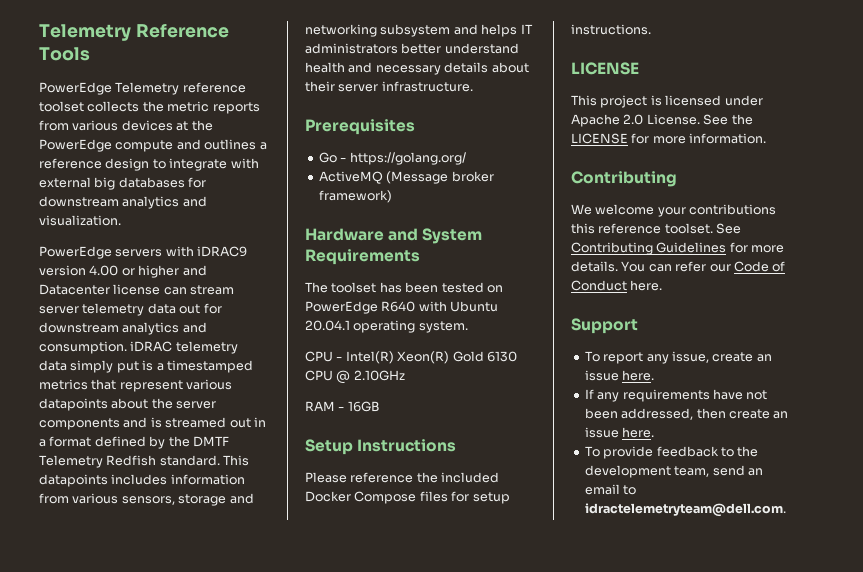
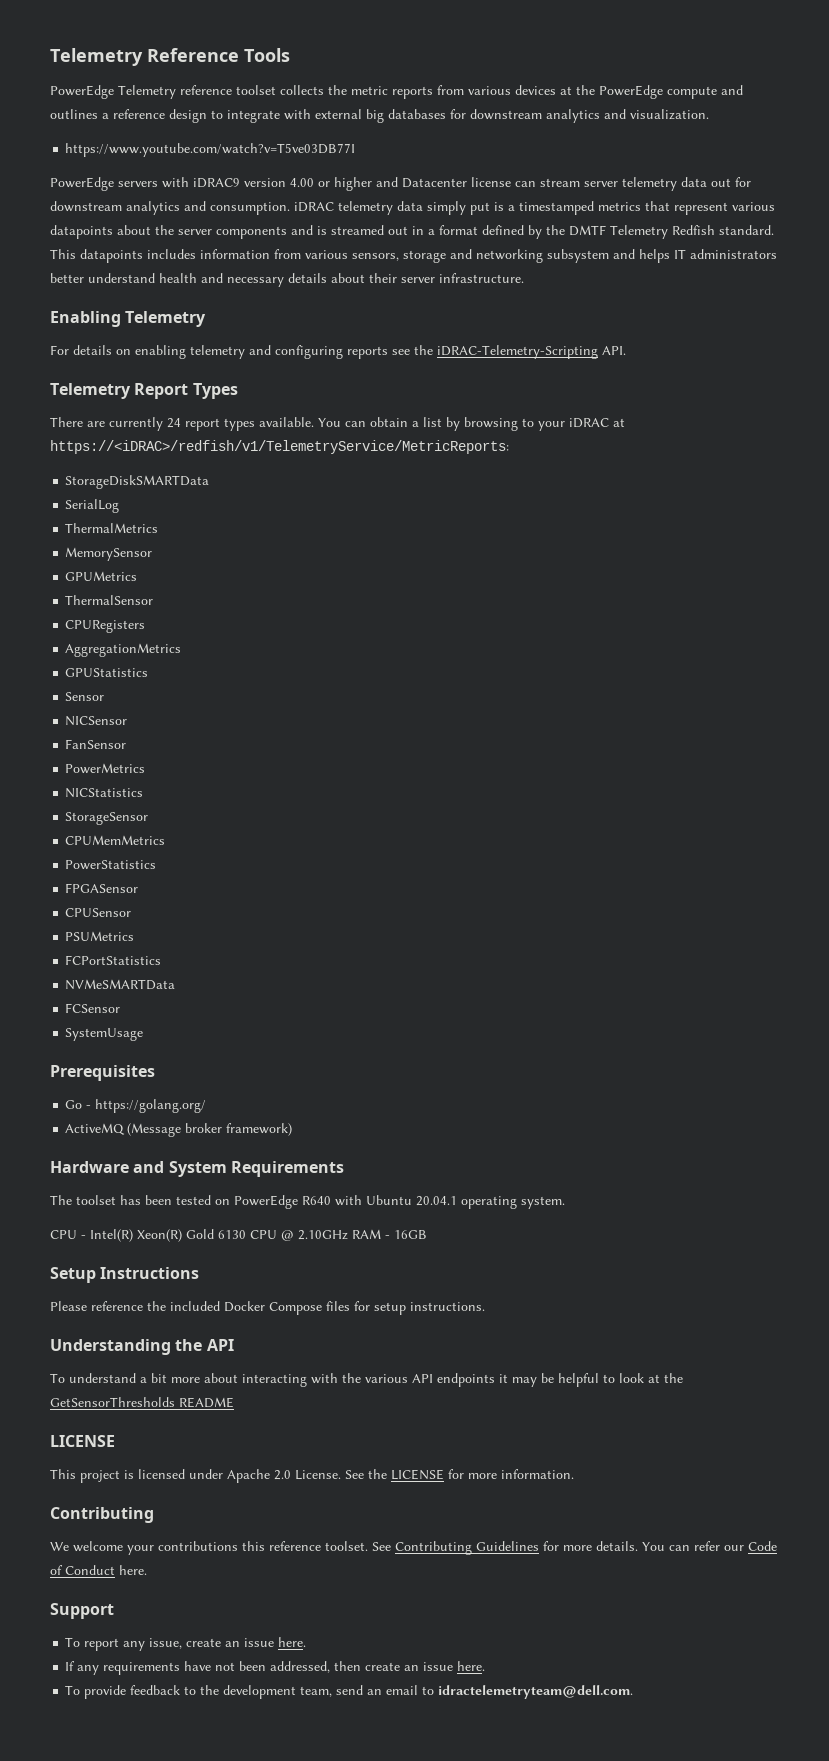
(121, 220) none -> [65,143,356,157] // https://www.youtube.com/watch?v=T5ve03DB77I
(473, 86) none -> [50,311,207,327] [50,345,626,359] [50,383,238,399] [50,417,625,431] [50,440,509,454] [65,475,210,489] [65,499,120,513] [65,523,159,533] [65,547,153,561] [65,571,138,581] [65,595,154,605] [65,620,146,633] [65,643,182,657] [65,668,149,677] [65,692,105,701] [65,716,128,726] [65,739,127,749] [65,763,146,774] [65,788,144,798] [65,812,149,825] [65,835,166,845] [65,860,157,870] [65,883,139,893] [65,908,132,917] [65,931,135,941] [65,955,162,965] [65,979,176,990] [65,1003,121,1013] [65,1028,144,1041] // Enabling Telemetry // For details on enabling telemetry and configuring reports see the iDRAC-Telemetry-Scripting API. // Telemetry Report Types // There are currently 24 report types available. You can obtain a list by browsing to your iDRAC at https://<iDRAC>/redfish/v1/TelemetryService/MetricReports: // StorageDiskSMARTData // SerialLog // ThermalMetrics // MemorySensor // GPUMetrics // ThermalSensor // CPURegisters // AggregationMetrics // GPUStatistics // Sensor // NICSensor // FanSensor // PowerMetrics // NICStatistics // StorageSensor // CPUMemMetrics // PowerStatistics // FPGASensor // CPUSensor // PSUMetrics // FCPortStatistics // NVMeSMARTData // FCSensor // SystemUsage
(405, 375) // -> (348, 1235) none
(651, 29) none -> [50,1339,234,1355] [50,1373,683,1387] [50,1397,234,1408] // Understanding the API // To understand a bit more about interacting with the various API endpoints it may be helpful to look at the GetSensorThresholds README

